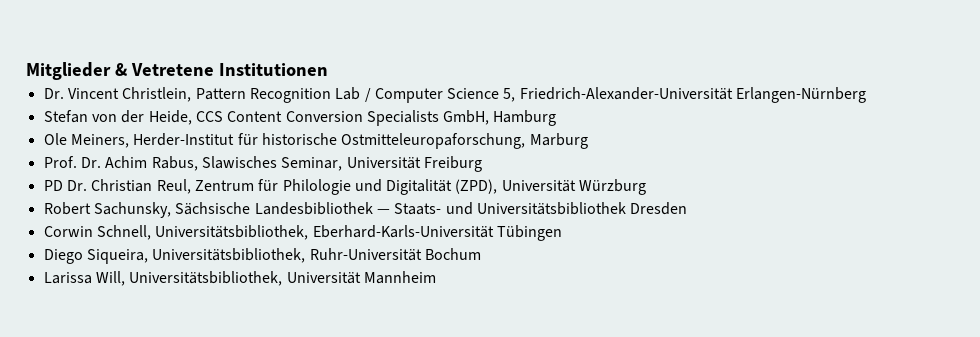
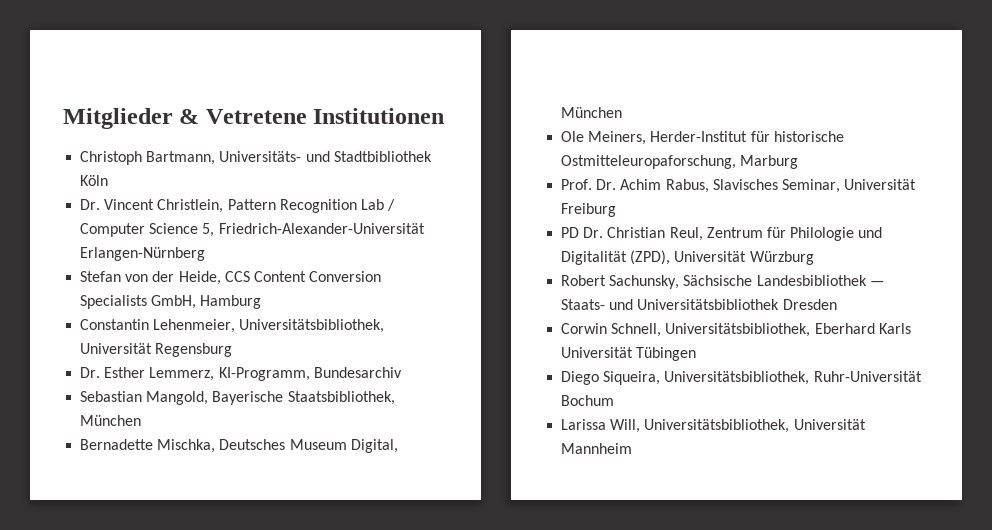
(328, 69) none -> [80,151,432,165] [80,175,109,186] // Christoph Bartmann, Universitäts- und Stadtbibliothek Köln
(557, 118) none -> [80,319,385,333] [80,343,233,357] [80,367,402,381] [80,391,395,405] [80,415,142,426] [80,439,398,453] [561,107,623,118] // Constantin Lehenmeier, Universitätsbibliothek, Universität Regensburg // Dr. Esther Lemmerz, KI-Programm, Bundesarchiv // Sebastian Mangold, Bayerische Staatsbibliothek, München // Bernadette Mischka, Deutsches Museum Digital, München
[201,156,277,169] Slawisches -> [712,179,778,190] Slavisches
[312,225,494,238] Eberhard-Karls-Universität -> [814,323,911,334] [561,347,634,358] Eberhard Karls Universität

